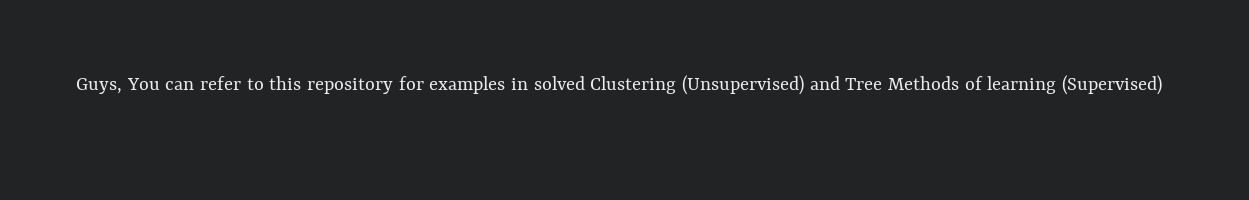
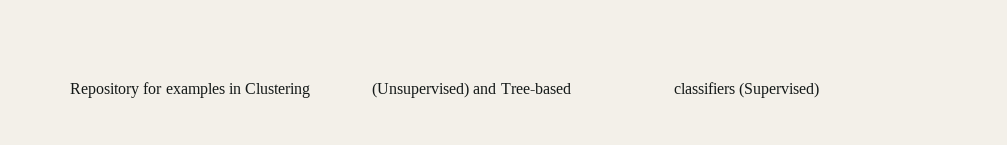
[76,76,394,94] Guys, You can refer to this repository -> [70,83,139,98] Repository
[533,76,585,90] solved -> (241, 88) none
[845,76,1057,94] Tree Methods of learning -> [500,82,735,94] Tree-based classifiers

